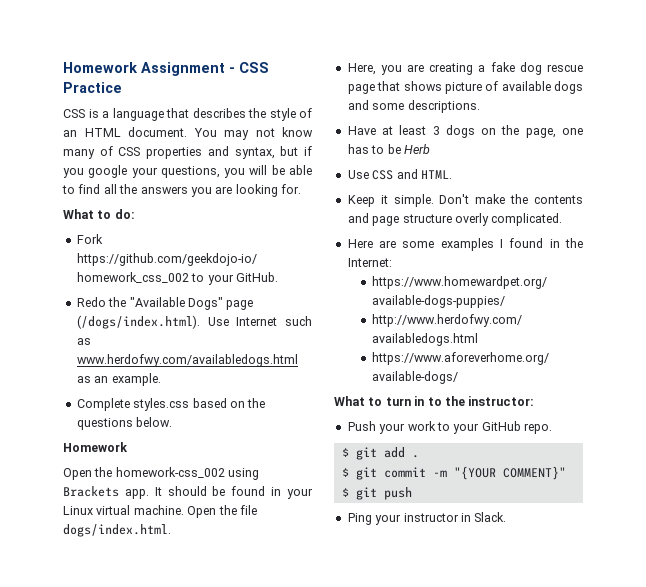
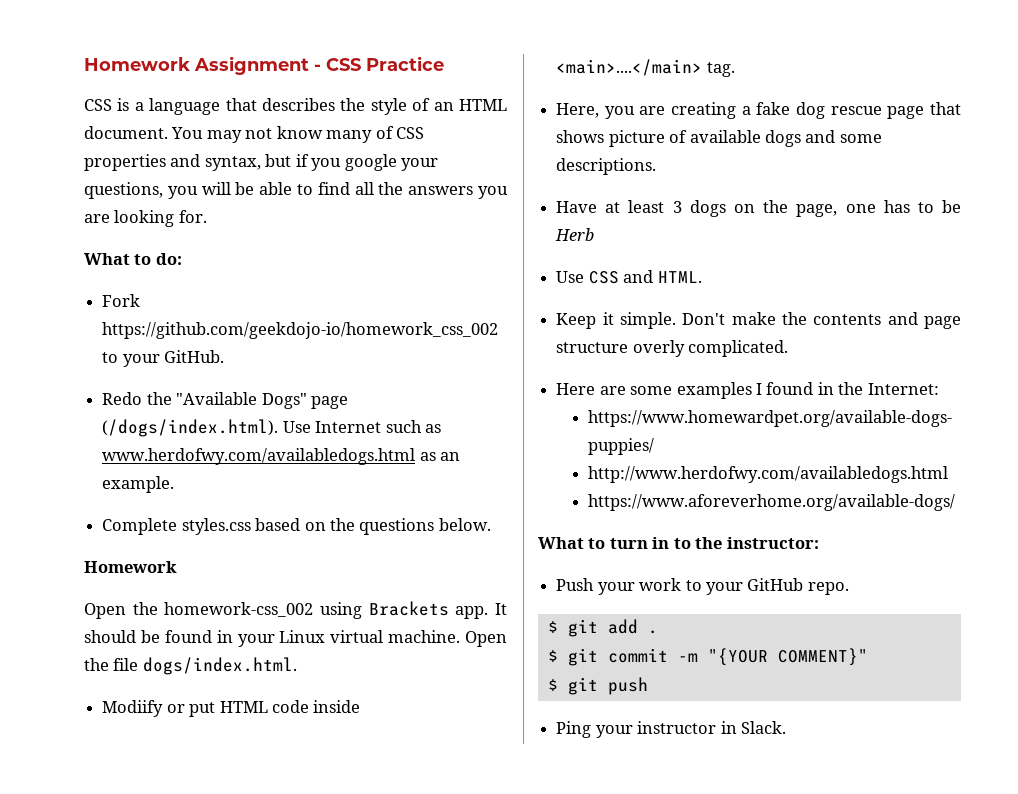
(171, 530) none -> [102,700,361,717] [556,59,735,77] // Modiify or put HTML code inside <main>....</main> tag.

